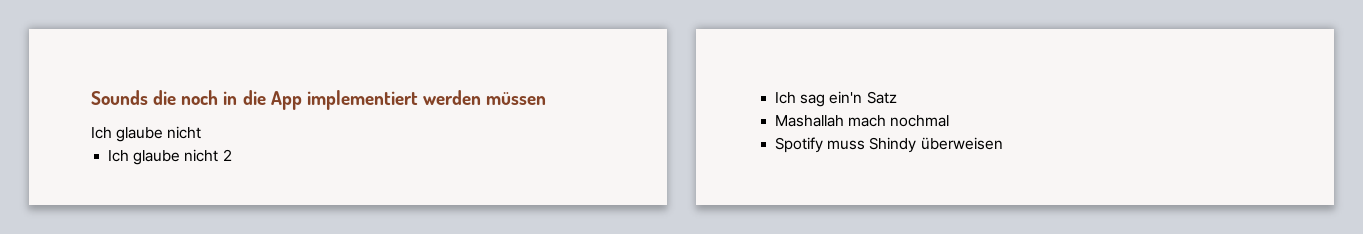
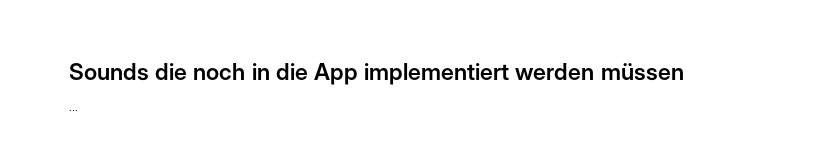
[91,126,202,142] [108,149,232,165] [775,91,897,107] [775,115,950,127] [775,137,1003,153] Ich glaube nicht // Ich glaube nicht 2 // Ich sag ein'n Satz // Mashallah mach nochmal // Spotify muss Shindy überweisen -> [69,109,78,111] ...

